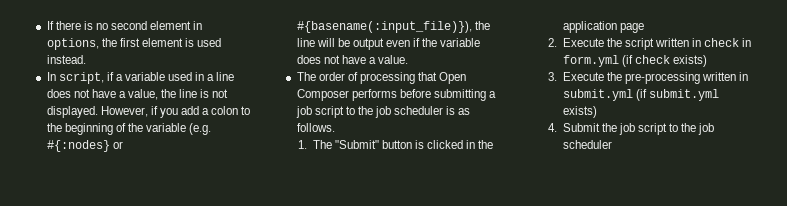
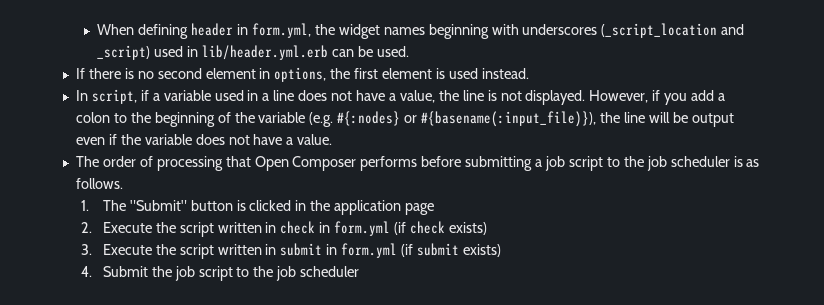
(46, 25) none -> [97,23,745,39] [97,45,409,60] When defining header in form.yml, the widget names beginning with underscores (_script_location and _script) used in lib/header.yml.erb can be used. //
[624,72,748,84] [562,89,719,101] pre-processing written in submit.yml (if submit.yml -> [179,243,460,259] script written in submit in form.yml (if submit

